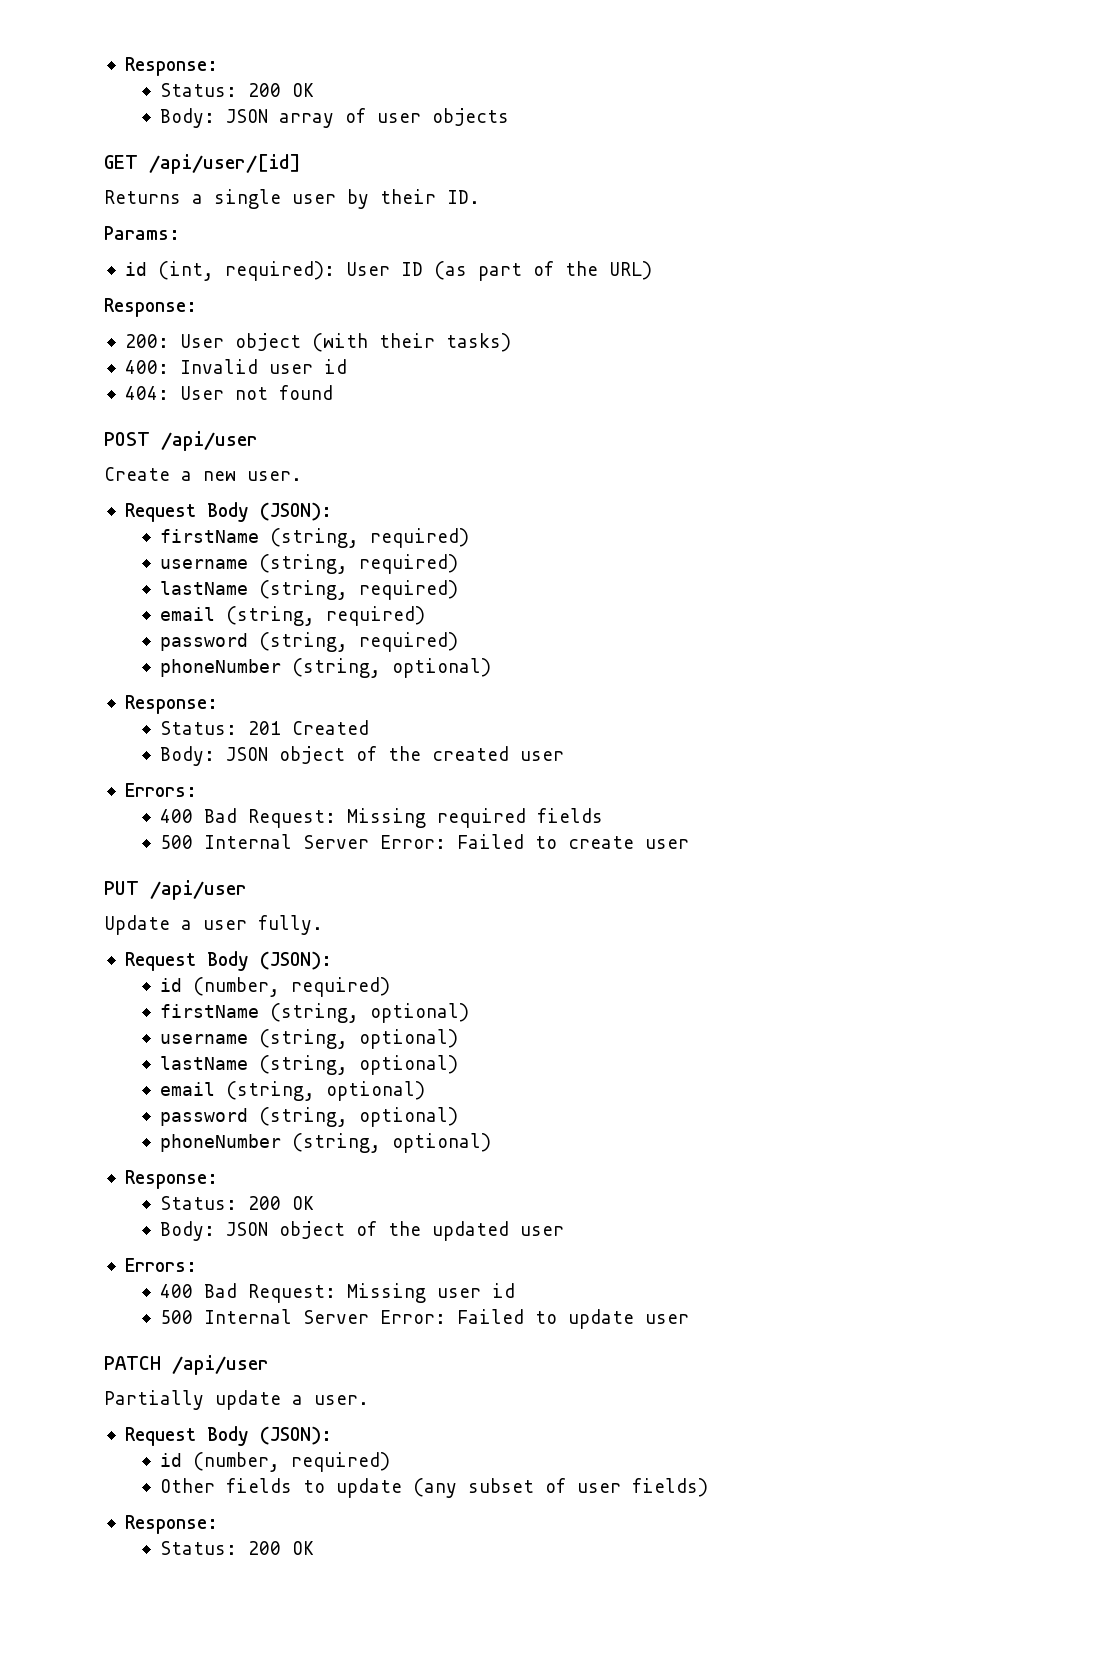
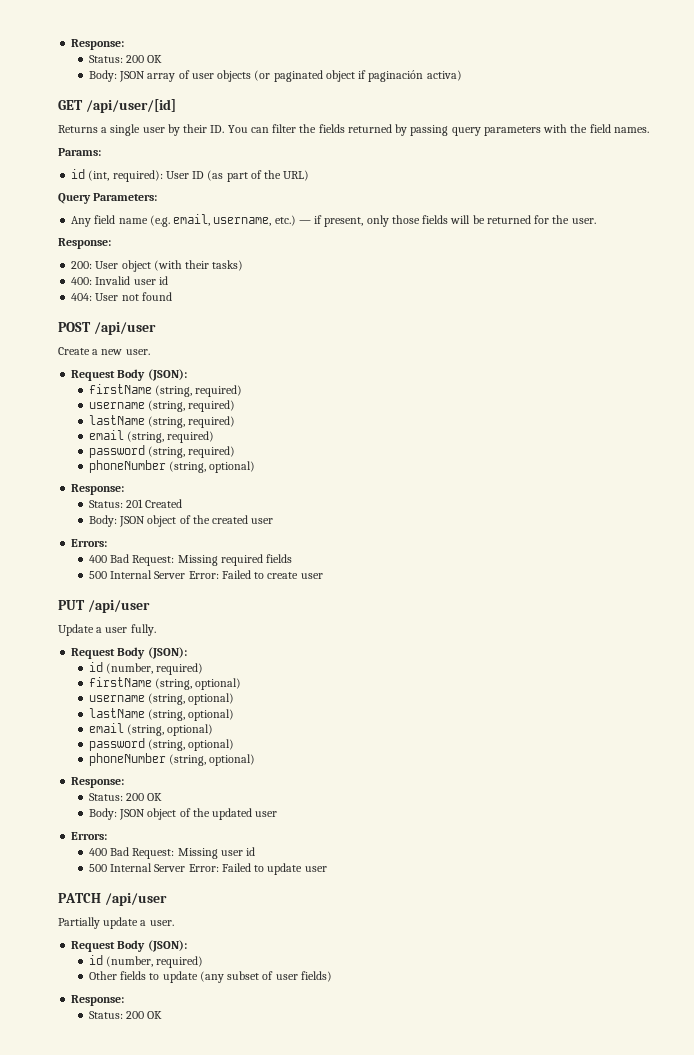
(510, 117) none -> [254,70,462,82] (or paginated object if paginación activa)
(480, 197) none -> [227,124,649,136] You can filter the fields returned by passing query parameters with the field names.
(652, 270) none -> [58,193,158,204] [71,214,596,227] // Query Parameters: // Any field name (e.g. email, username, etc.) — if present, only those fields will be returned for the user.

